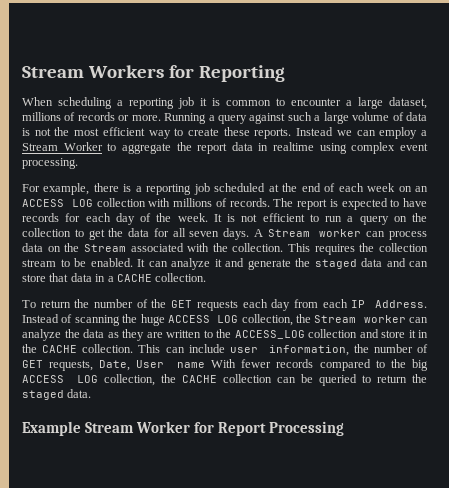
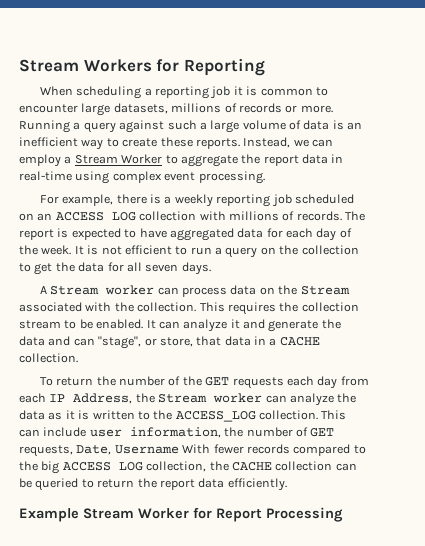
[346,97,427,109] a large dataset, -> [81,103,168,116] large datasets,
[34,127,145,136] not the most efficient -> [347,122,363,130] [19,137,78,147] an inefficient
[296,127,334,136] Instead -> [243,137,291,148] Instead,
[273,142,315,151] realtime -> [19,171,72,181] real-time
(142, 189) none -> [174,194,213,207] weekly
[268,183,396,192] at the end of each week -> (354, 199) none
[22,213,59,222] records -> [169,228,264,241] aggregated data
(250, 234) none -> (211, 268) //
[314,259,357,269] staged -> (341, 324) none
[22,274,46,282] store -> [98,336,193,349] "stage", or store,
[374,300,427,308] [22,314,293,326] Address. Instead of scanning the huge ACCESS LOG collection, -> [73,393,133,404] Address,
[122,329,163,341] they are -> [65,410,90,420] it is
[308,329,428,338] [22,344,78,353] collection and store it in the CACHE -> (256, 416) none
[136,360,206,368] User name -> [114,445,179,454] Username
[22,389,92,400] staged data. -> [159,478,287,491] report data efficiently.

